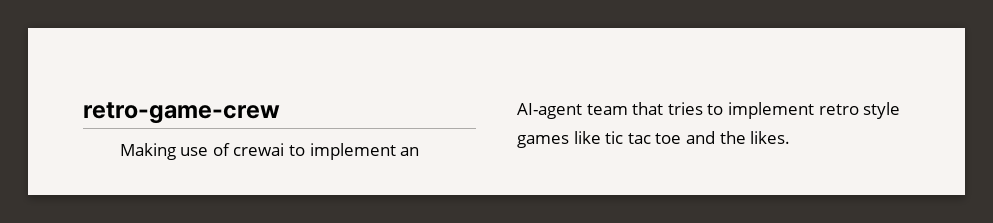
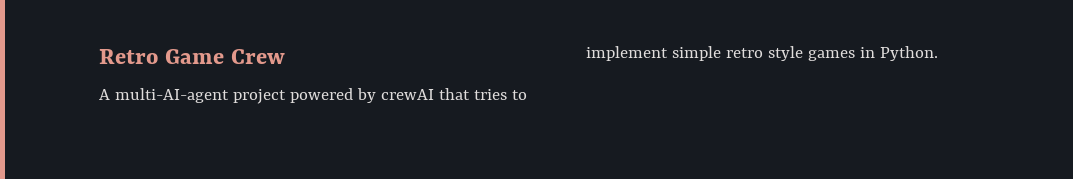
[83,102,280,124] [119,143,420,160] [517,103,628,119] retro-game-crew // Making use of crewai to implement an AI-agent team -> [99,49,286,64] [99,88,434,104] Retro Game Crew // A multi-AI-agent project powered by crewAI
(814, 110) none -> [671,46,721,61] simple
[573,131,791,144] like tic tac toe and the likes. -> [859,46,938,61] in Python.

